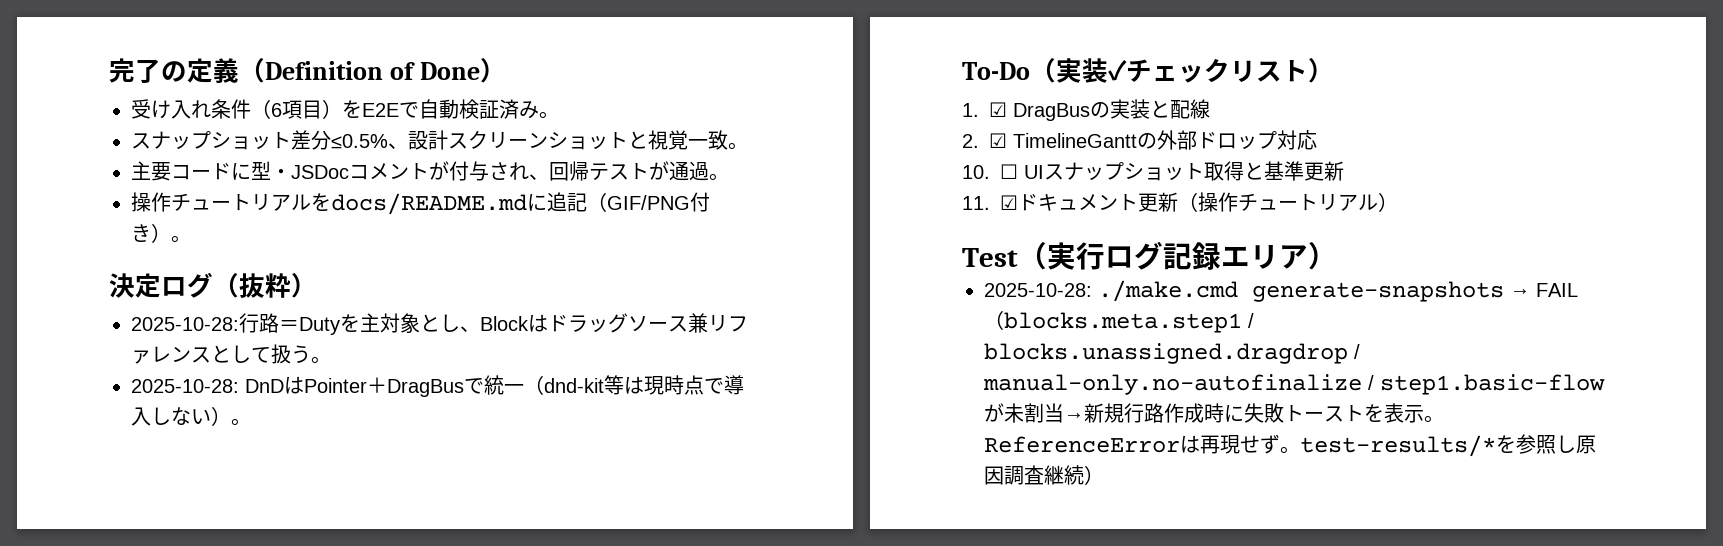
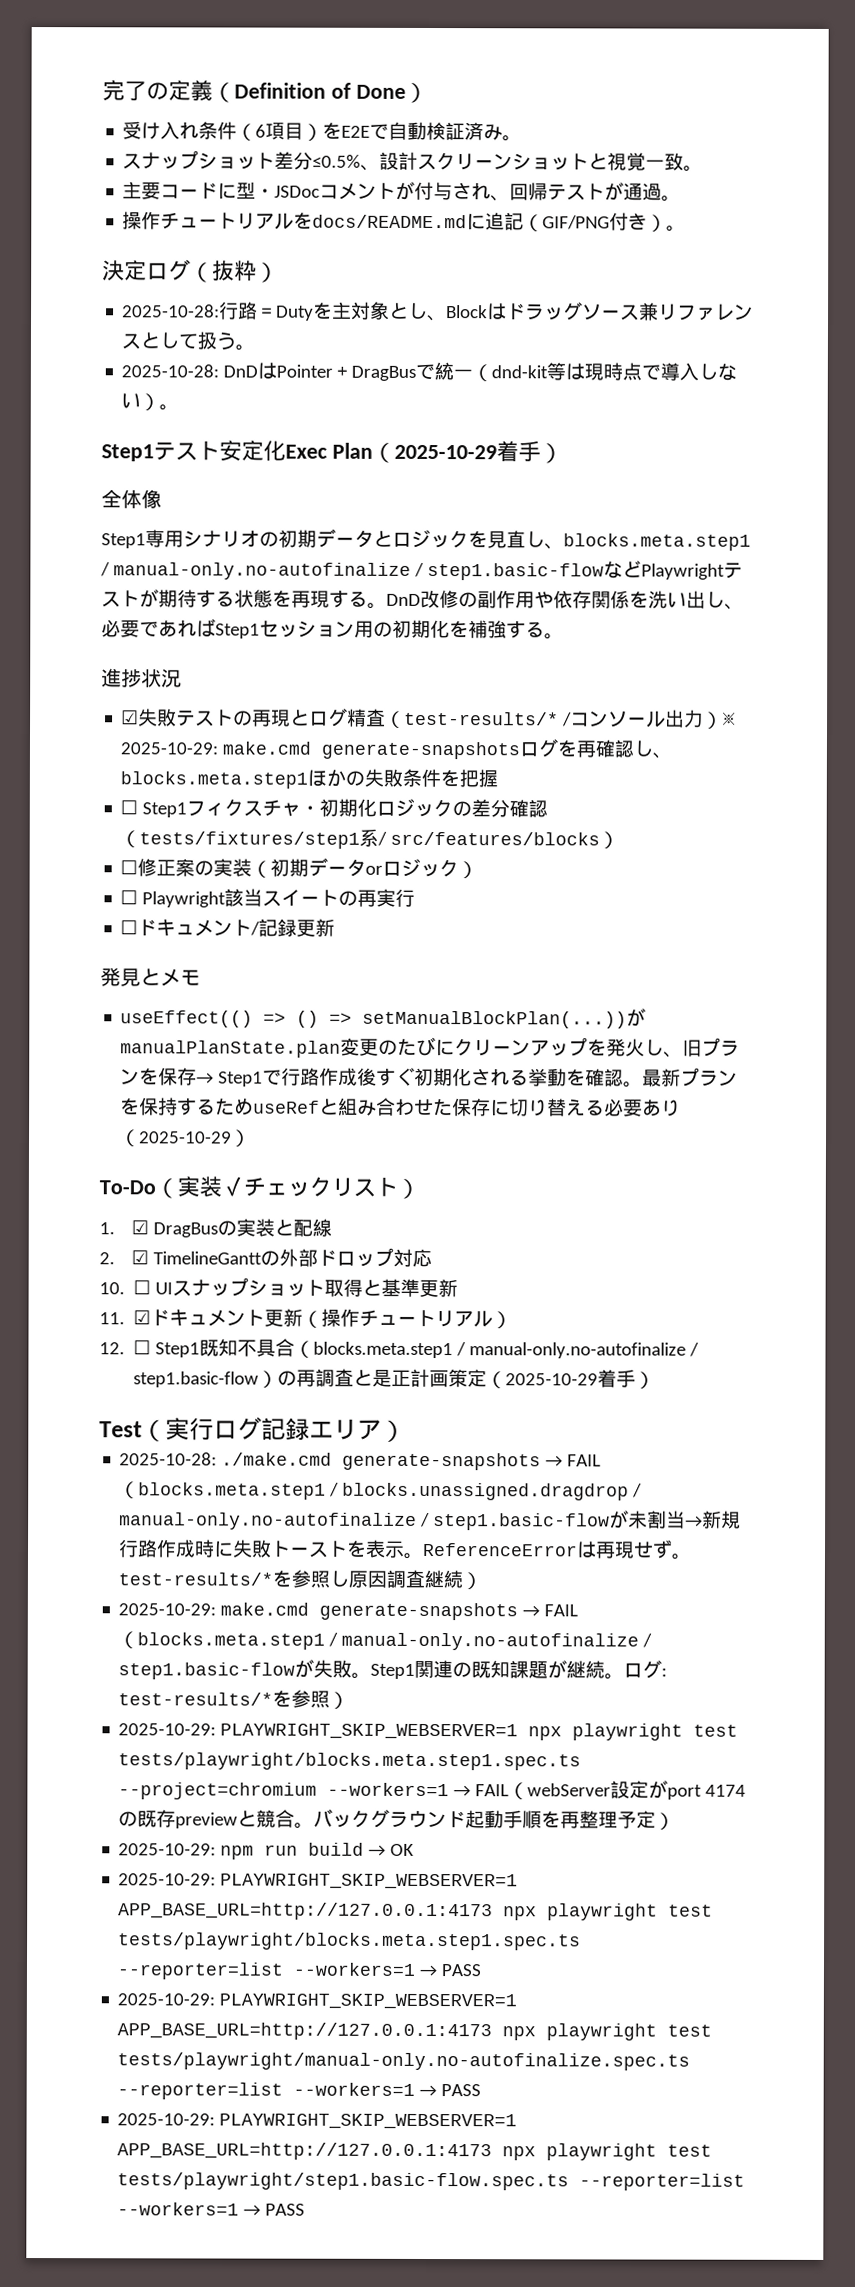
(251, 422) none -> [101,440,563,464] [101,489,162,509] [101,528,751,551] [100,560,743,581] [101,589,744,610] [101,618,564,640] [101,668,182,688] [121,708,737,729] [120,739,673,760] [120,768,499,789] [120,798,549,818] [120,828,620,849] [120,857,479,879] [120,888,416,908] [120,918,336,937] [100,967,201,987] [120,1008,647,1029] [120,1036,741,1058] [120,1067,739,1088] [120,1097,682,1117] [119,1129,252,1147] // Step1テスト安定化Exec Plan（2025-10-29着手） // 全体像 // Step1専用シナリオの初期データとロジックを見直し、blocks.meta.step1 / manual-only.no-autofinalize / step1.basic-flowなどPlaywrightテストが期待する状態を再現する。DnD改修の副作用や依存関係を洗い出し、必要であればStep1セッション用の初期化を補強する。 // 進捗状況 // ☑失敗テストの再現とログ精査（test-results/* /コンソール出力）※ 2025-10-29: make.cmd generate-snapshotsログを再確認し、blocks.meta.step1ほかの失敗条件を把握 // ☐ Step1フィクスチャ・初期化ロジックの差分確認（tests/fixtures/step1系/ src/features/blocks） // ☐修正案の実装（初期データorロジック） // ☐ Playwright該当スイートの再実行 // ☐ドキュメント/記録更新 // 発見とメモ // useEffect(() => () => setManualBlockPlan(...))がmanualPlanState.plan変更のたびにクリーンアップを発火し、旧プランを保存→ Step1で行路作成後すぐ初期化される挙動を確認。最新プランを保持するためuseRefと組み合わせた保存に切り替える必要あり（2025-10-29）
(1398, 202) none -> [99,1338,700,1359] [133,1368,656,1389] // 12. ☐ Step1既知不具合（blocks.meta.step1 / manual-only.no-autofinalize / step1.basic-flow）の再調査と是正計画策定（2025-10-29着手）
(1104, 475) none -> [118,1602,579,1621] [118,1631,653,1651] [118,1659,668,1680] [118,1689,350,1709] [118,1723,739,1741] [118,1752,582,1771] [118,1780,747,1800] [118,1808,676,1830] [118,1842,415,1860] [118,1873,519,1890] [118,1902,714,1921] [118,1932,582,1951] [117,1962,482,1980] [117,1993,518,2010] [117,2022,713,2041] [117,2052,691,2071] [117,2082,482,2100] [117,2113,518,2130] [117,2142,713,2161] [117,2172,746,2191] [117,2202,306,2216] // 2025-10-29: make.cmd generate-snapshots → FAIL（blocks.meta.step1 / manual-only.no-autofinalize / step1.basic-flowが失敗。Step1関連の既知課題が継続。ログ: test-results/*を参照） // 2025-10-29: PLAYWRIGHT_SKIP_WEBSERVER=1 npx playwright test tests/playwright/blocks.meta.step1.spec.ts --project=chromium --workers=1 → FAIL（webServer設定がport 4174の既存previewと競合。バックグラウンド起動手順を再整理予定） // 2025-10-29: npm run build → OK // 2025-10-29: PLAYWRIGHT_SKIP_WEBSERVER=1 APP_BASE_URL=http://127.0.0.1:4173 npx playwright test tests/playwright/blocks.meta.step1.spec.ts --reporter=list --workers=1 → PASS // 2025-10-29: PLAYWRIGHT_SKIP_WEBSERVER=1 APP_BASE_URL=http://127.0.0.1:4173 npx playwright test tests/playwright/manual-only.no-autofinalize.spec.ts --reporter=list --workers=1 → PASS // 2025-10-29: PLAYWRIGHT_SKIP_WEBSERVER=1 APP_BASE_URL=http://127.0.0.1:4173 npx playwright test tests/playwright/step1.basic-flow.spec.ts --reporter=list --workers=1 → PASS

